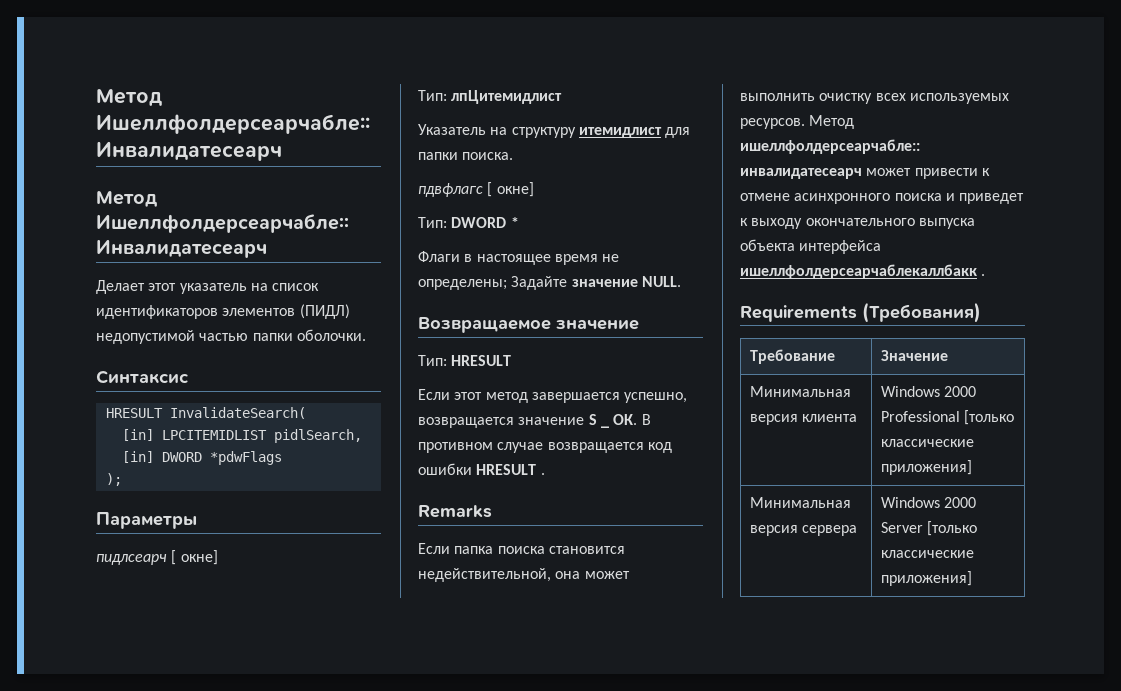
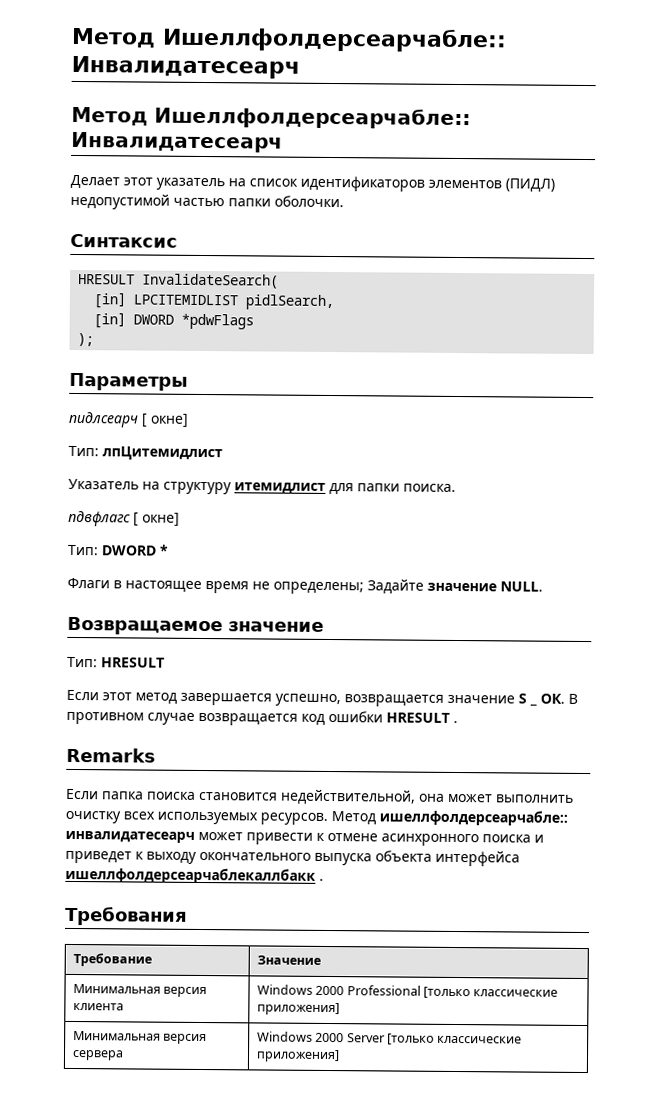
[740,302,981,323] Requirements (Требования) -> [65,905,188,926] Требования

